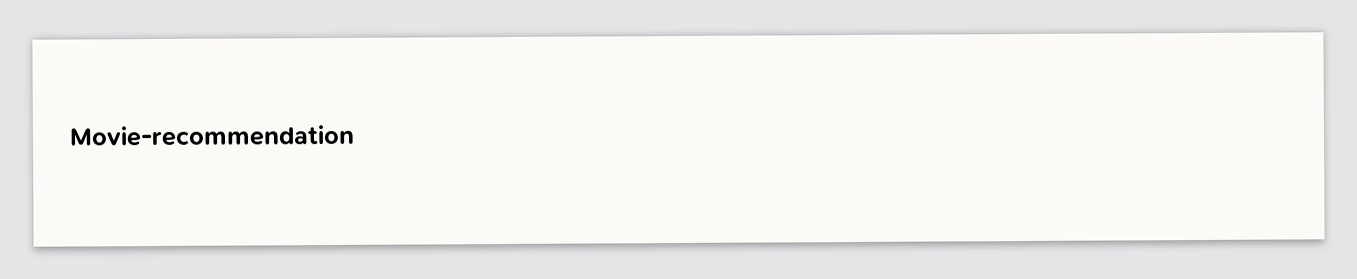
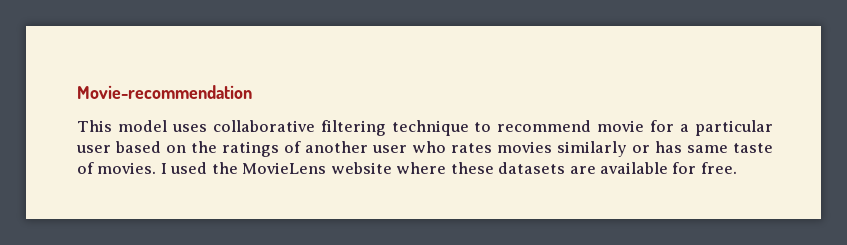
(355, 135) none -> [77,120,773,136] [76,141,773,157] [77,162,737,174] // This model uses collaborative filtering technique to recommend movie for a particular user based on the ratings of another user who rates movies similarly or has same taste of movies. I used the MovieLens website where these datasets are available for free.

